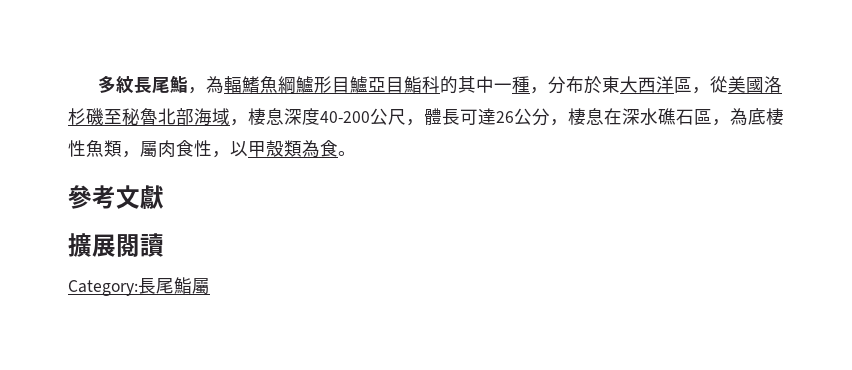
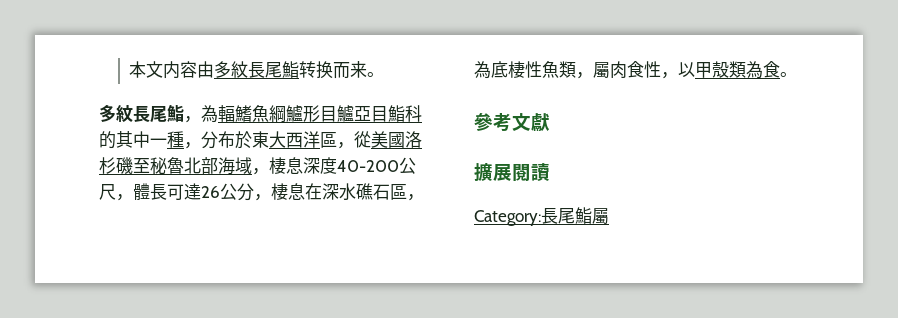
(97, 84) none -> [129,61,385,79] 本文内容由多紋長尾鮨转换而来。 //

